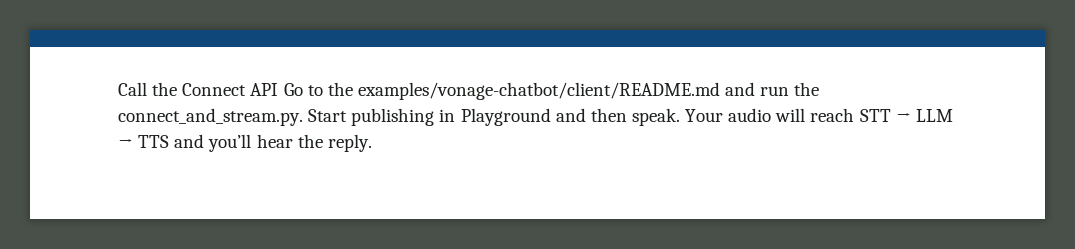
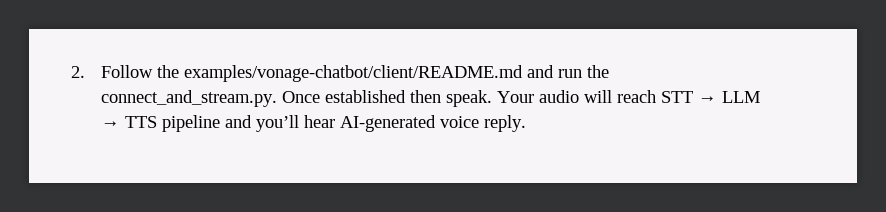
[118,82,323,96] Call the Connect API Go to -> [71,65,153,78] 2. Follow
[308,108,586,126] Start publishing in Playground and -> [281,90,406,103] Once established
(170, 141) none -> [161,115,220,132] pipeline
[297,134,323,148] the -> [339,115,479,132] AI-generated voice

